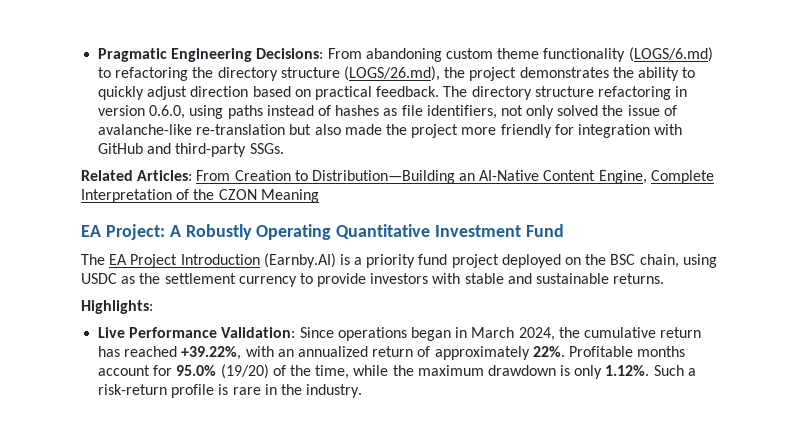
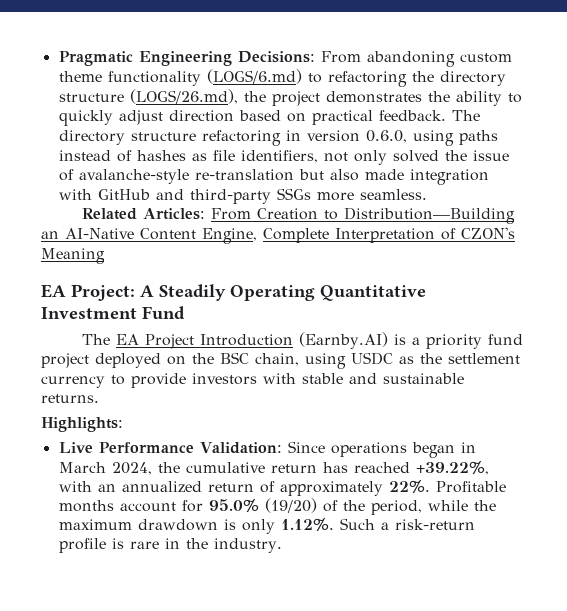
[98,124,193,135] avalanche-like -> [78,169,189,184] avalanche-style
[385,124,574,138] the project more friendly for -> (404, 174) none
[249,143,284,154] SSGs. -> [276,188,427,201] SSGs more seamless.
[193,189,257,200] the CZON -> [461,227,515,239] CZON's
[185,224,252,240] Robustly -> [159,284,226,301] Steadily
[315,365,350,379] time, -> [370,500,422,515] period,

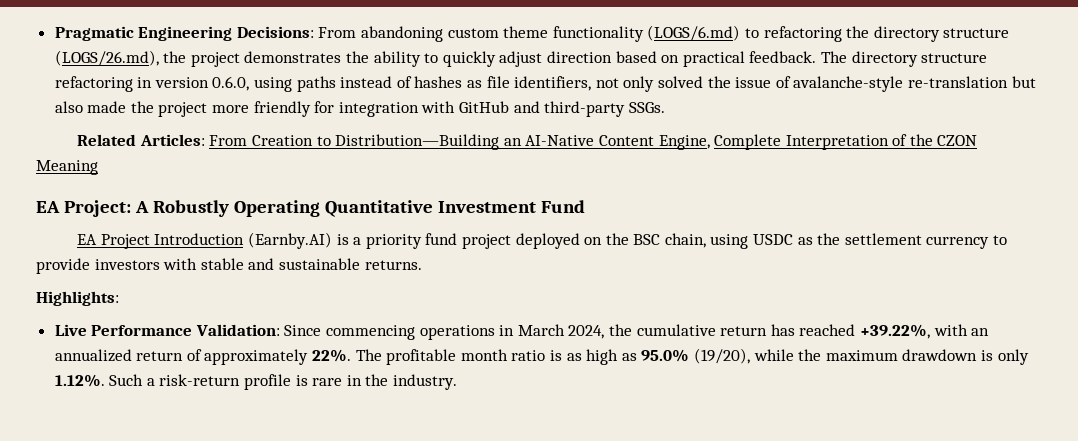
(404, 174) none -> [130,101,335,117] the project more friendly for
[276,188,427,201] SSGs more seamless. -> [628,102,665,113] SSGs.
[461,227,515,239] CZON's -> [909,134,978,146] the CZON
[159,284,226,301] Steadily -> [152,200,229,217] Robustly
[81,334,110,345] The -> (585, 206) none
[330,442,455,458] operations began -> [326,325,495,340] commencing operations
[435,481,506,493] [58,498,422,515] Profitable months account for 95.0% (19/20) of the period, -> [355,348,750,365] The profitable month ratio is as high as 95.0% (19/20),

